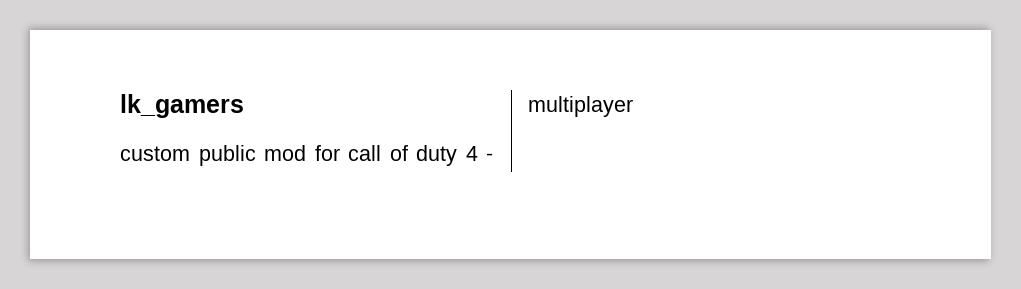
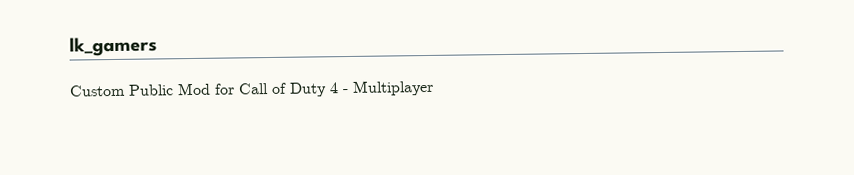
[120,145,457,166] custom public mod for call of duty -> [69,82,327,97] Custom Public Mod for Call of Duty
[528,96,633,117] multiplayer -> [352,79,434,96] Multiplayer

